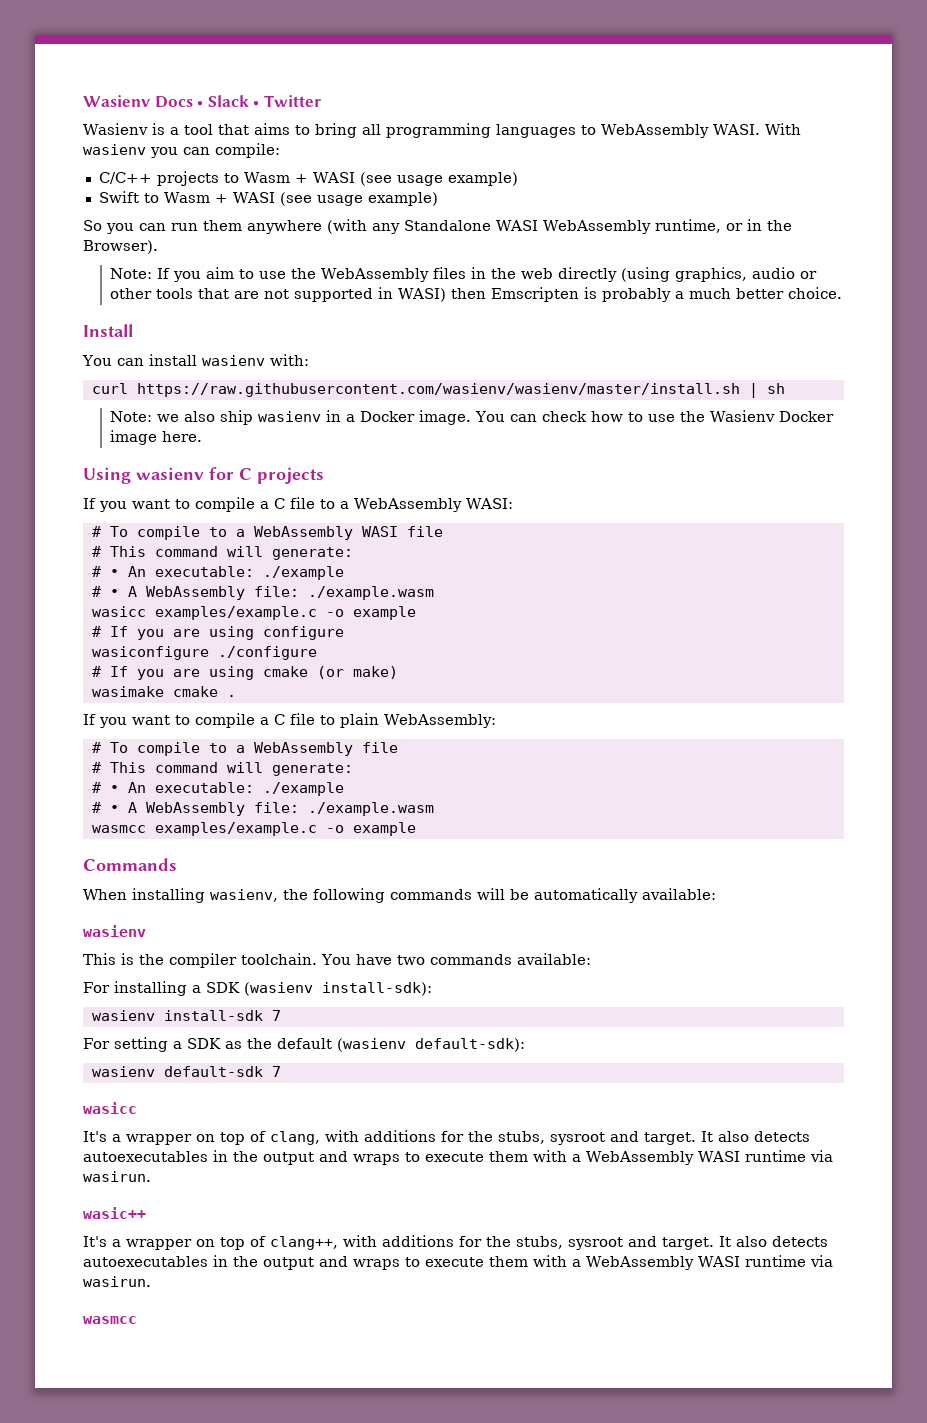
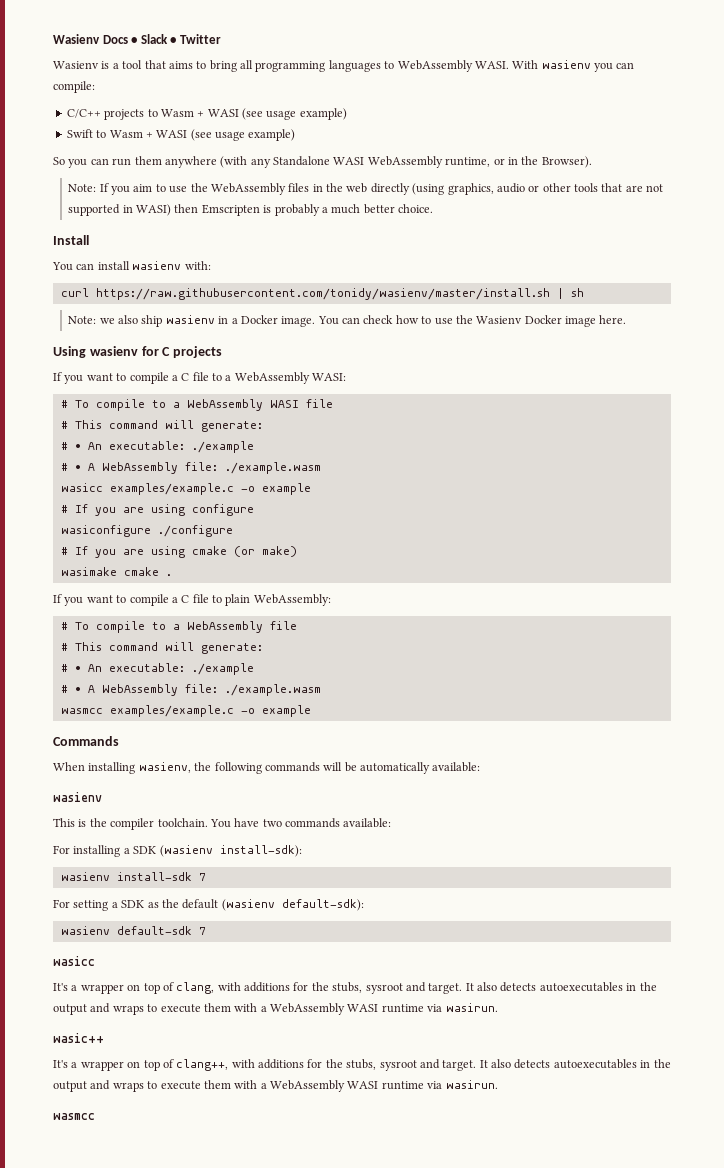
[136,383,740,397] https://raw.githubusercontent.com/wasienv/wasienv/master/install.sh -> [95,288,550,300] https://raw.githubusercontent.com/tonidy/wasienv/master/install.sh

